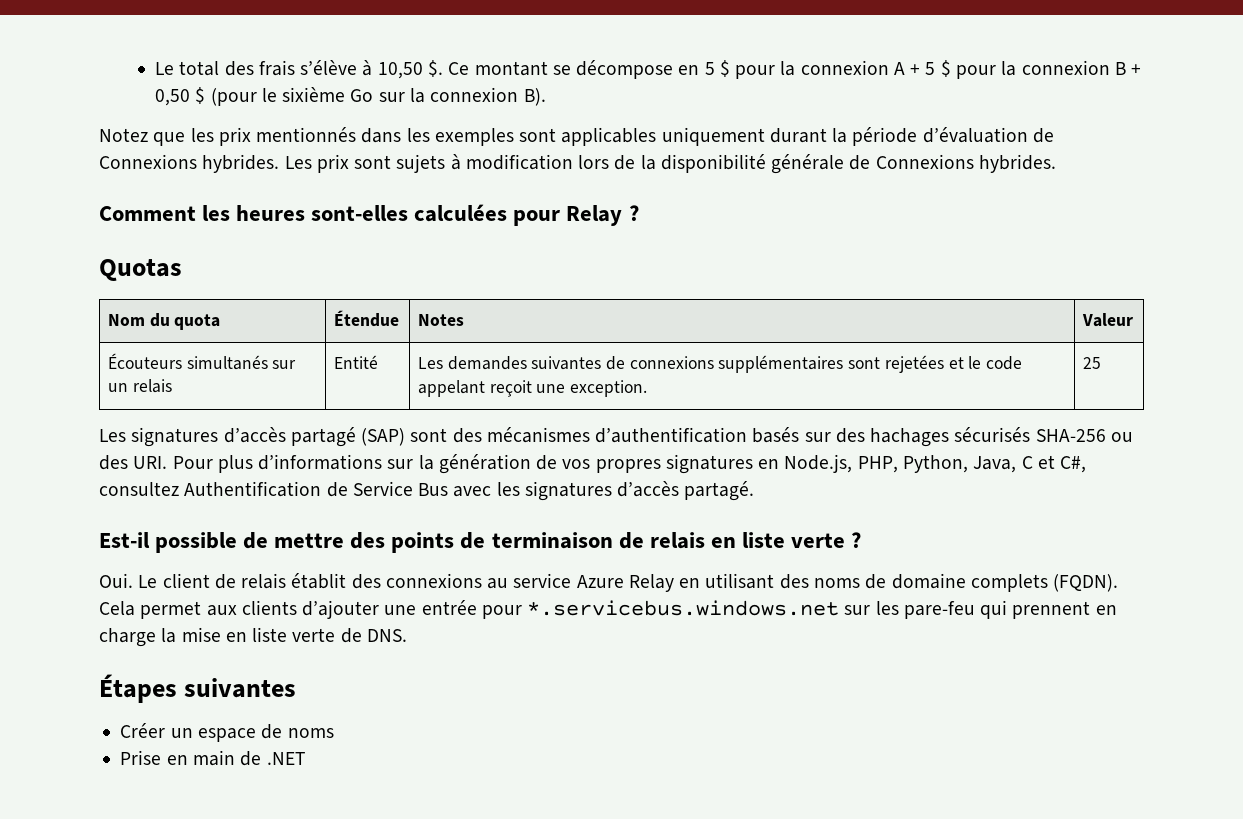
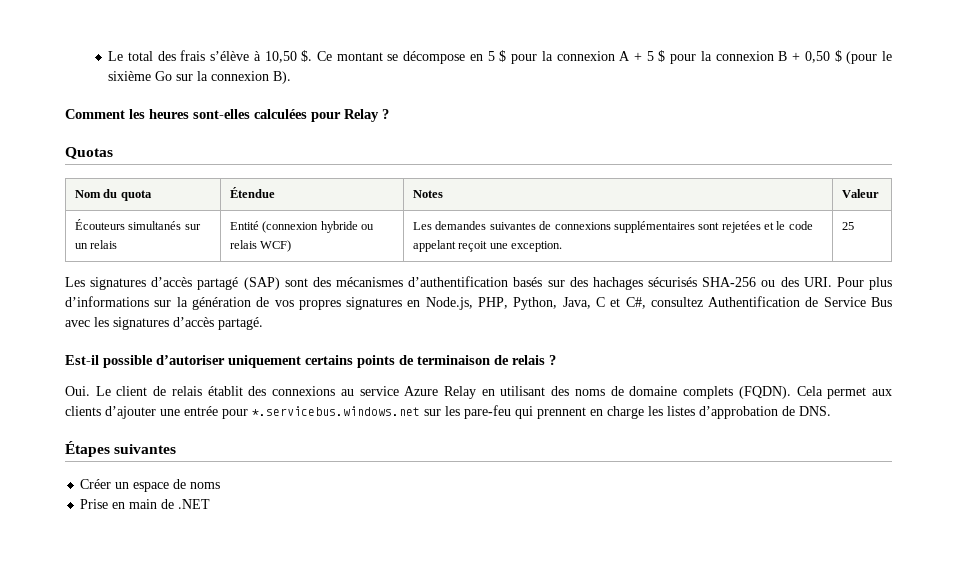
[99,127,1054,146] [99,154,1056,174] // Notez que les prix mentionnés dans les exemples sont applicables uniquement durant la période d’évaluation de Connexions hybrides. Les prix sont sujets à modification lors de la disponibilité générale de Connexions hybrides. -> (292, 77) none
(378, 362) none -> [262,221,375,233] [230,240,292,252] (connexion hybride ou relais WCF)
[243,532,386,549] de mettre des -> [156,355,353,368] d’autoriser uniquement certains
[710,532,845,548] en liste verte -> (545, 360) none
[161,627,336,643] la mise en liste verte -> [648,406,778,419] les listes d’approbation

